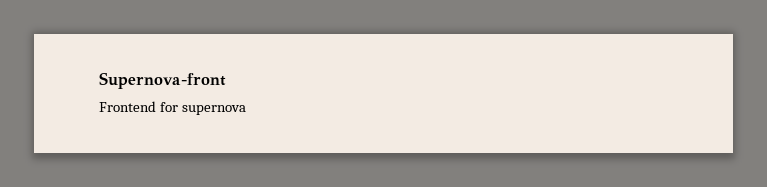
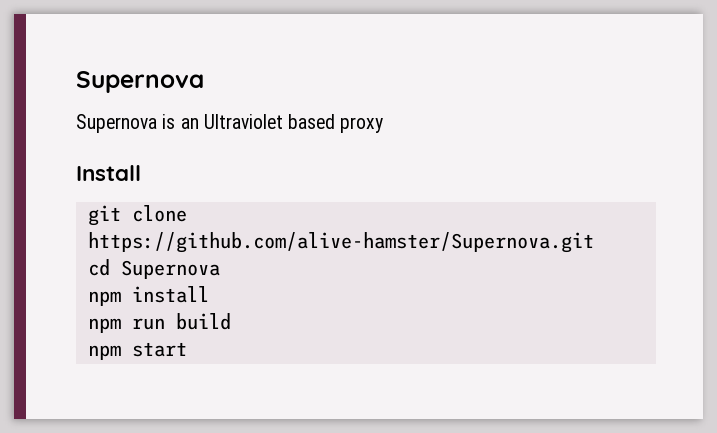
[99,72,226,89] [99,101,246,115] Supernova-front // Frontend for supernova -> [76,71,204,93] [76,114,384,133] [76,165,141,181] [87,205,187,226] [87,232,594,253] [87,259,220,279] [87,286,209,306] [87,313,231,333] [87,342,187,360] Supernova // Supernova is an Ultraviolet based proxy // Install // git clone https://github.com/alive-hamster/Supernova.git // cd Supernova // npm install // npm run build // npm start

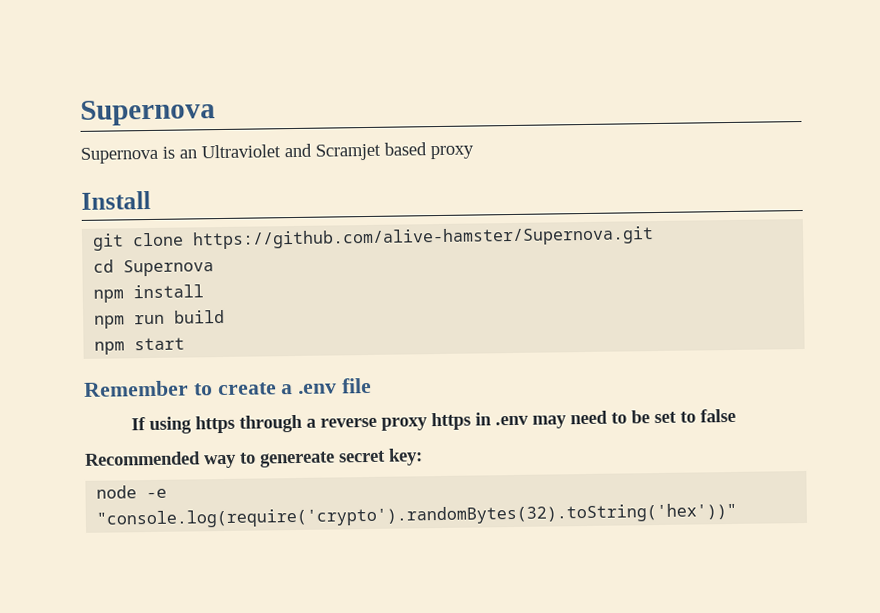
(283, 121) none -> [284,143,381,161] and Scramjet
(187, 349) none -> [84,377,373,397] [130,408,736,435] [84,448,423,469] [96,485,168,499] [96,502,738,529] // Remember to create a .env file // If using https through a reverse proxy https in .env may need to be set to false // Recommended way to genereate secret key: // node -e "console.log(require('crypto').randomBytes(32).toString('hex'))"

